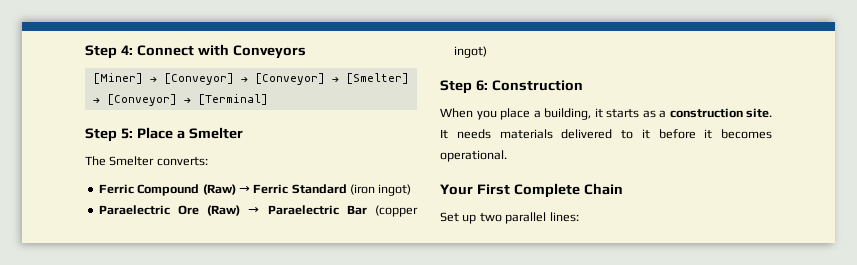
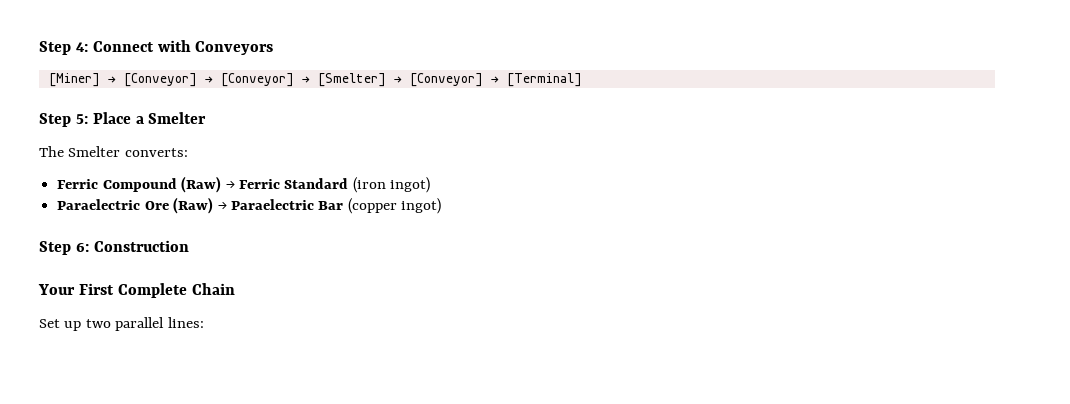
[440,108,772,120] [440,129,772,139] [440,150,507,162] // When you place a building, it starts as a construction site. It needs materials delivered to it before it becomes operational. -> (189, 246) none

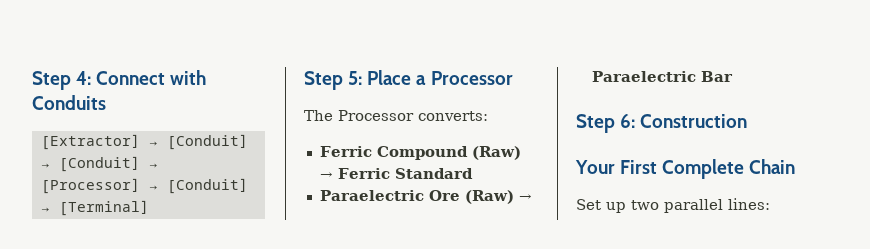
[195,41,274,55] [48,73,483,87] Conveyors // [Miner] → [Conveyor] → [Conveyor] → [Smelter] → [Conveyor] -> [32,95,106,110] [40,134,248,150] [40,156,158,172] [40,178,248,194] Conduits // [Extractor] → [Conduit] → [Conduit] → [Processor] → [Conduit]
[148,112,207,124] Smelter -> [430,71,513,85] Processor
[68,146,121,157] Smelter -> [338,110,414,121] Processor
[352,177,431,193] (iron ingot) -> (473, 173) none
[347,198,442,214] (copper ingot) -> (733, 76) none

